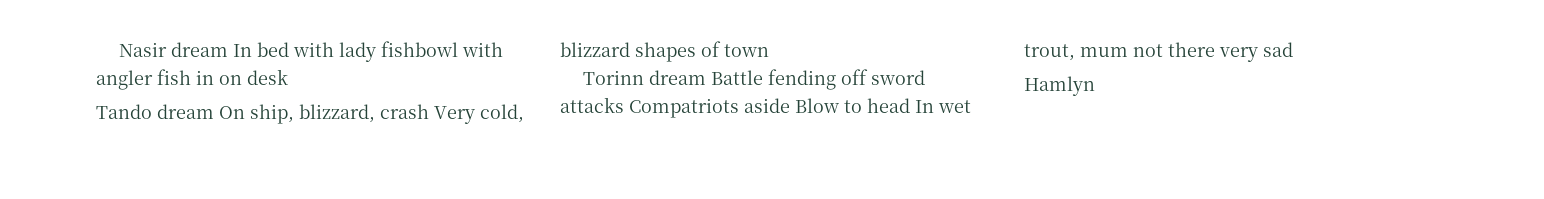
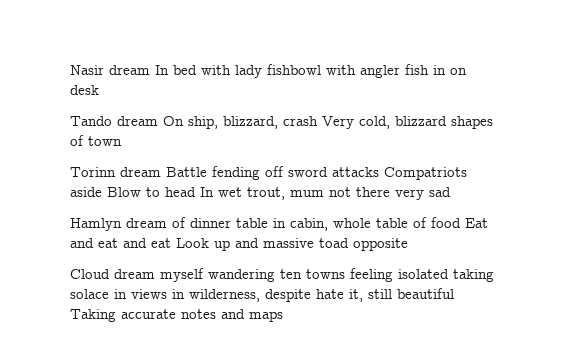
(1095, 86) none -> [126,217,488,231] [70,238,408,251] [70,268,494,282] [70,288,454,302] [70,309,283,322] dream of dinner table in cabin, whole table of food Eat and eat and eat Look up and massive toad opposite // Cloud dream myself wandering ten towns feeling isolated taking solace in views in wilderness, despite hate it, still beautiful Taking accurate notes and maps

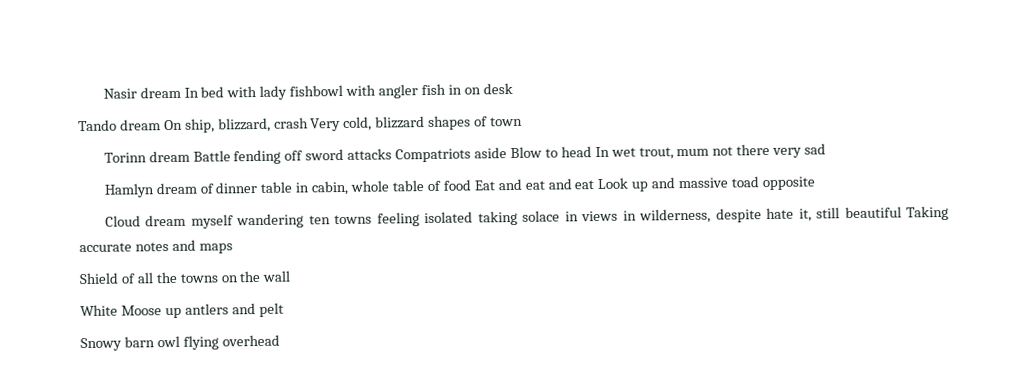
(283, 316) none -> [79,270,291,285] [80,302,284,319] [80,334,280,352] // Shield of all the towns on the wall // White Moose up antlers and pelt // Snowy barn owl flying overhead

